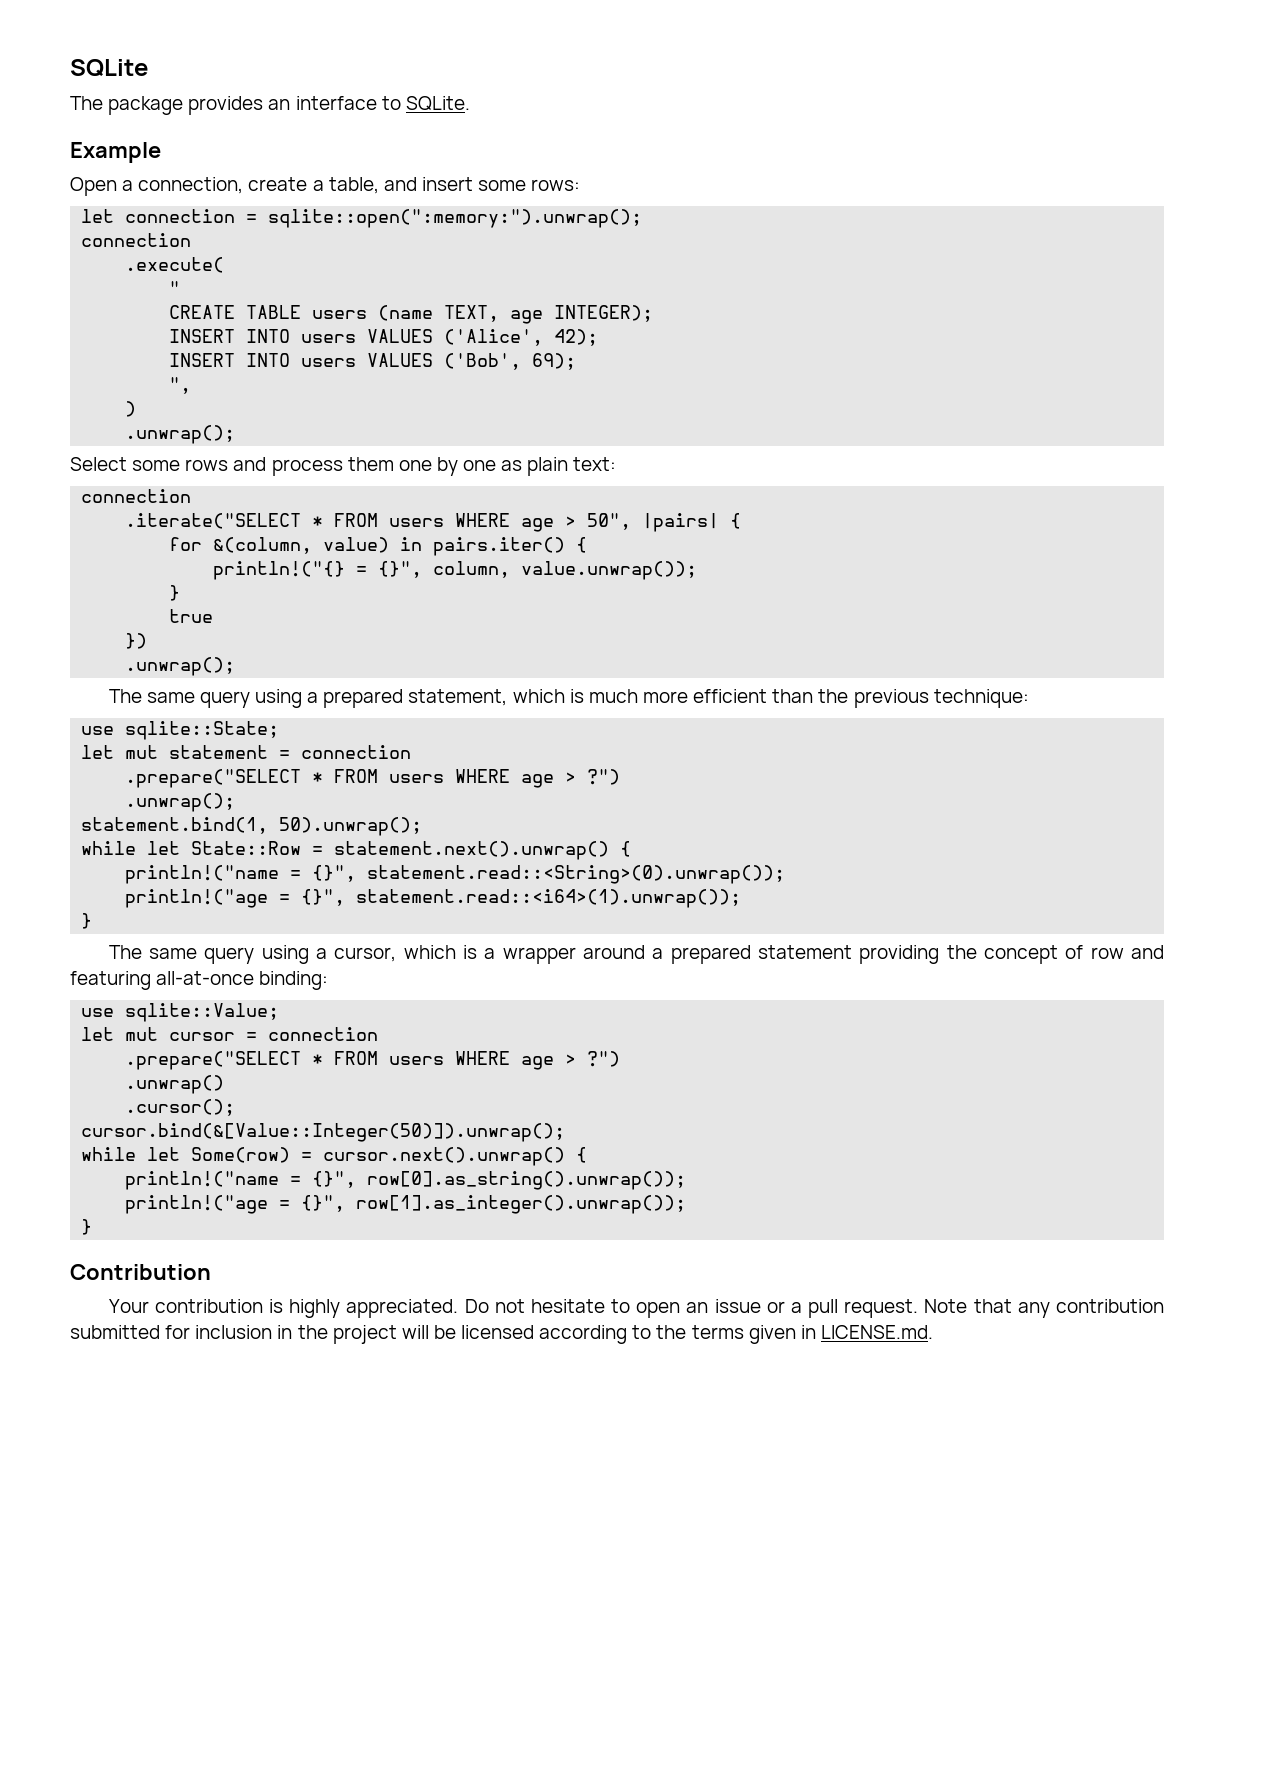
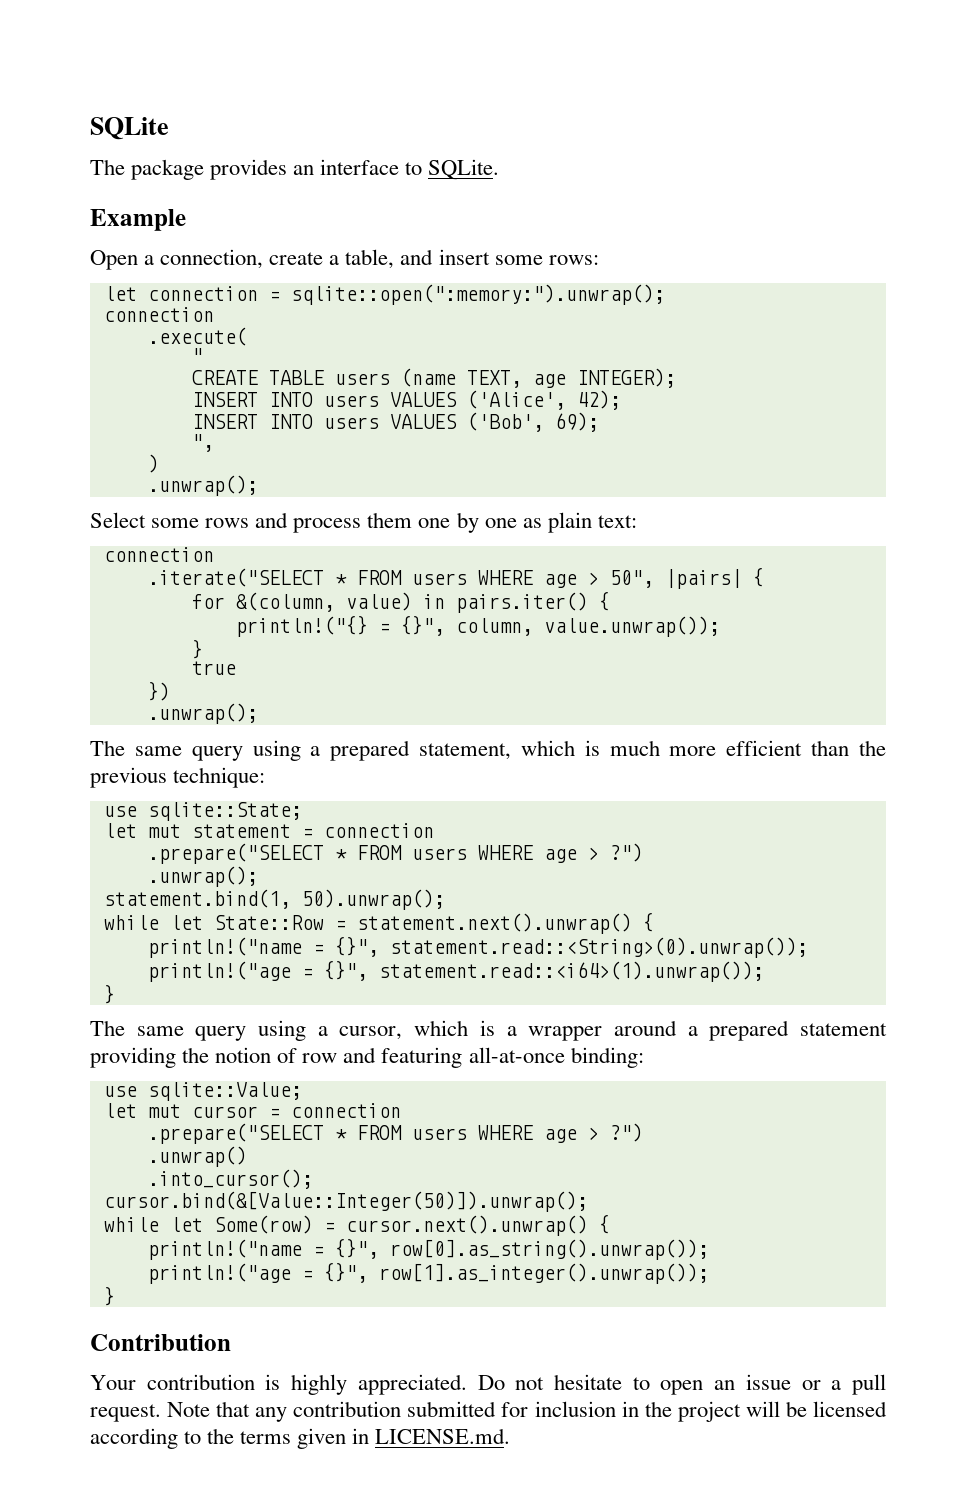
[984,945,1059,964] concept -> [215,1047,272,1063] notion
[125,1099,236,1116] .cursor(); -> [147,1169,313,1189] .into_cursor();

